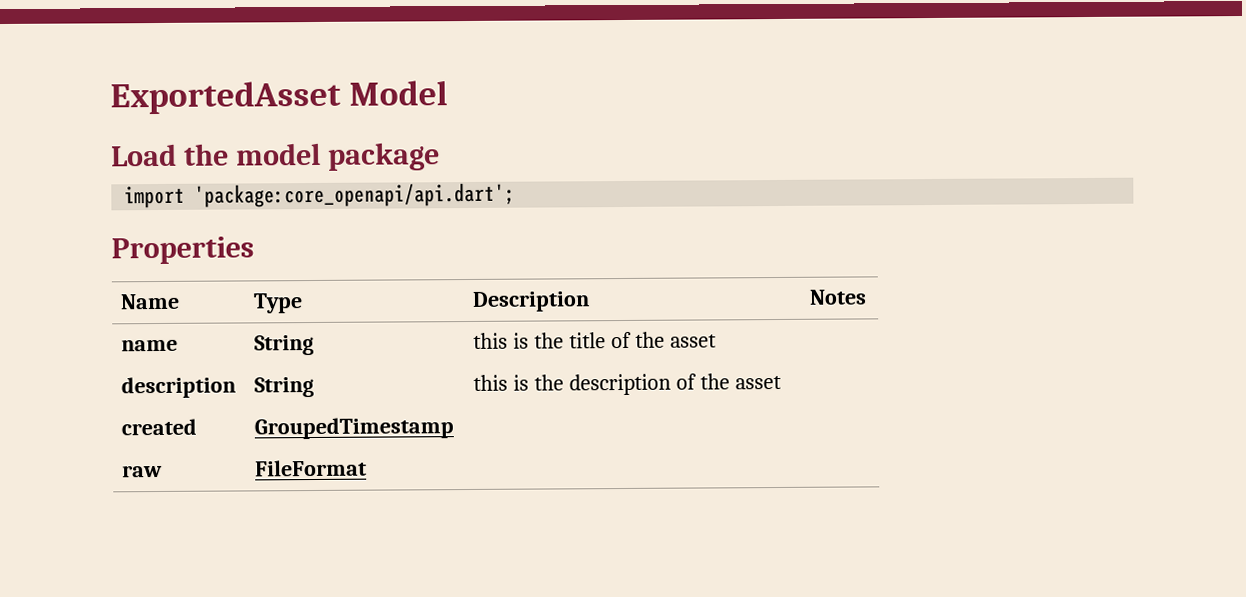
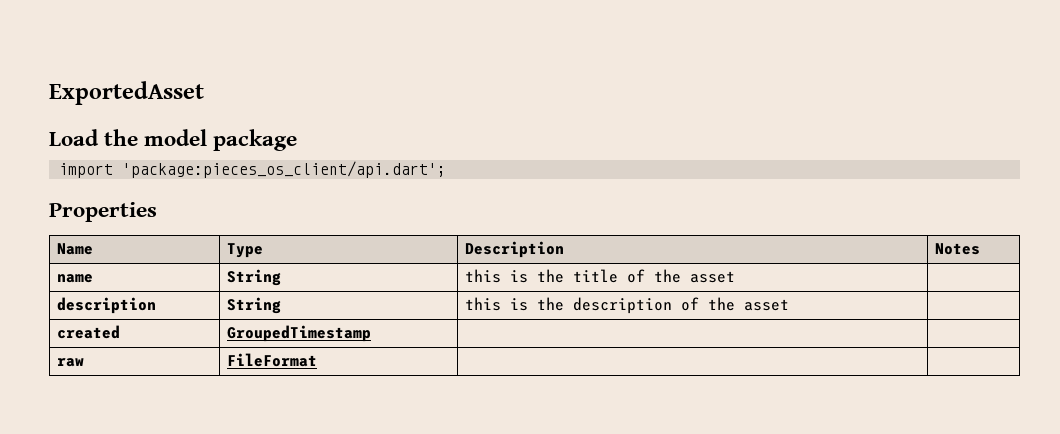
[349,80,449,106] Model -> (204, 93) none
[194,182,516,208] 'package:core_openapi/api.dart'; -> [122,161,447,178] 'package:pieces_os_client/api.dart';

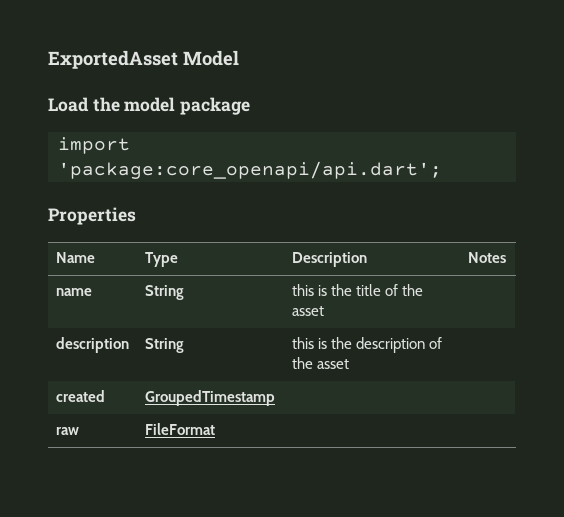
(204, 93) none -> [183,50,239,66] Model
[122,161,447,178] 'package:pieces_os_client/api.dart'; -> [57,161,442,179] 'package:core_openapi/api.dart';

